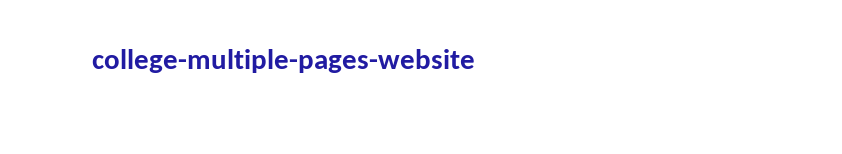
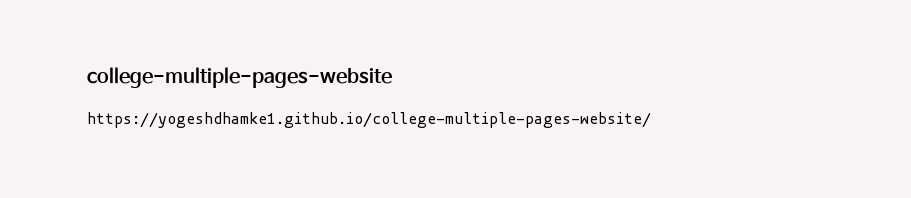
(475, 61) none -> [87,112,651,128] // https://yogeshdhamke1.github.io/college-multiple-pages-website/

